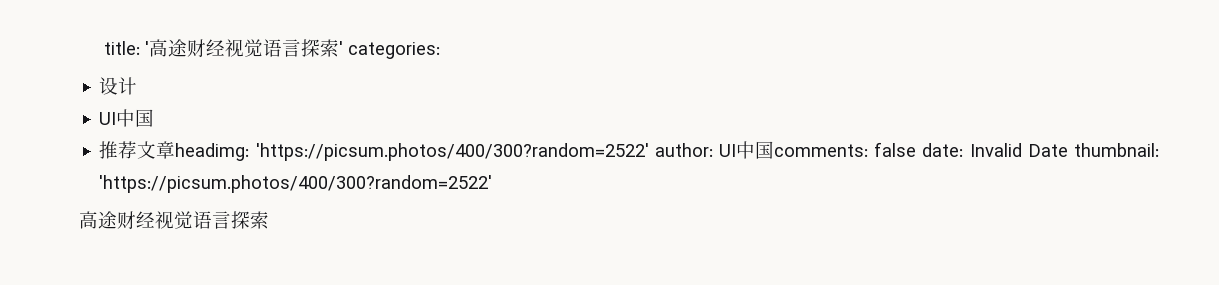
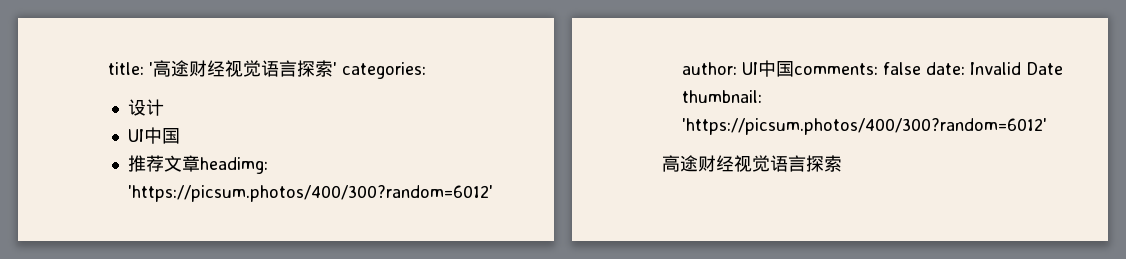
[255,143,649,161] 'https://picsum.photos/400/300?random=2522' -> [127,185,493,202] 'https://picsum.photos/400/300?random=6012'
[99,175,493,193] 'https://picsum.photos/400/300?random=2522' -> [681,118,1047,135] 'https://picsum.photos/400/300?random=6012'

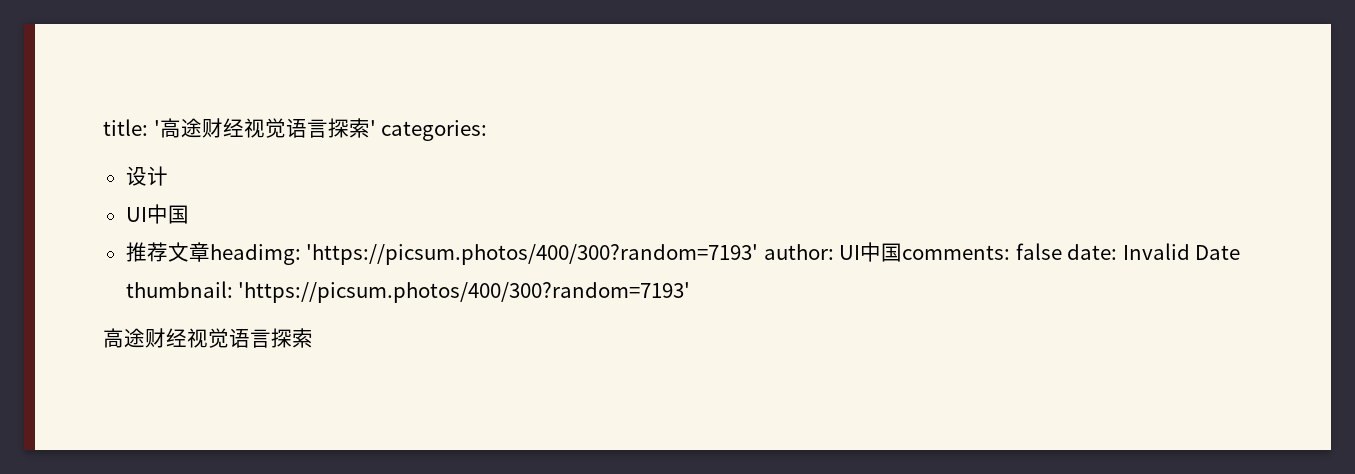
[127,185,493,202] 'https://picsum.photos/400/300?random=6012' -> [306,244,759,265] 'https://picsum.photos/400/300?random=7193'
[681,118,1047,135] 'https://picsum.photos/400/300?random=6012' -> [238,282,691,303] 'https://picsum.photos/400/300?random=7193'

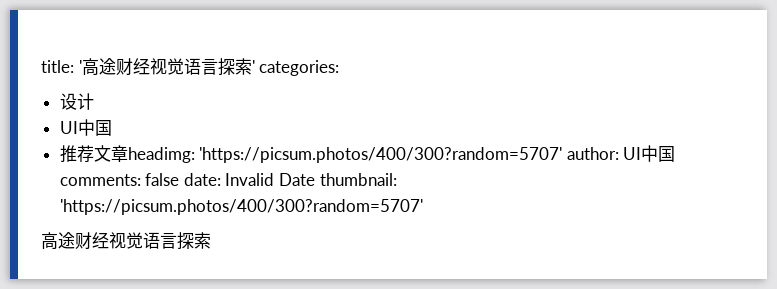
[306,244,759,265] 'https://picsum.photos/400/300?random=7193' -> [199,147,563,163] 'https://picsum.photos/400/300?random=5707'
[238,282,691,303] 'https://picsum.photos/400/300?random=7193' -> [59,199,423,215] 'https://picsum.photos/400/300?random=5707'

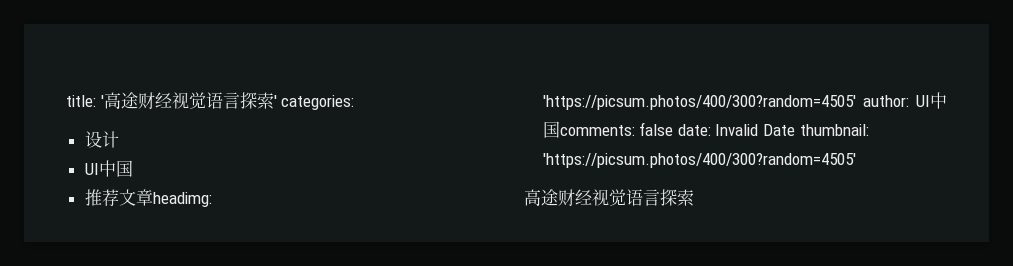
[199,147,563,163] 'https://picsum.photos/400/300?random=5707' -> [542,95,856,110] 'https://picsum.photos/400/300?random=4505'
[59,199,423,215] 'https://picsum.photos/400/300?random=5707' -> [542,153,856,168] 'https://picsum.photos/400/300?random=4505'

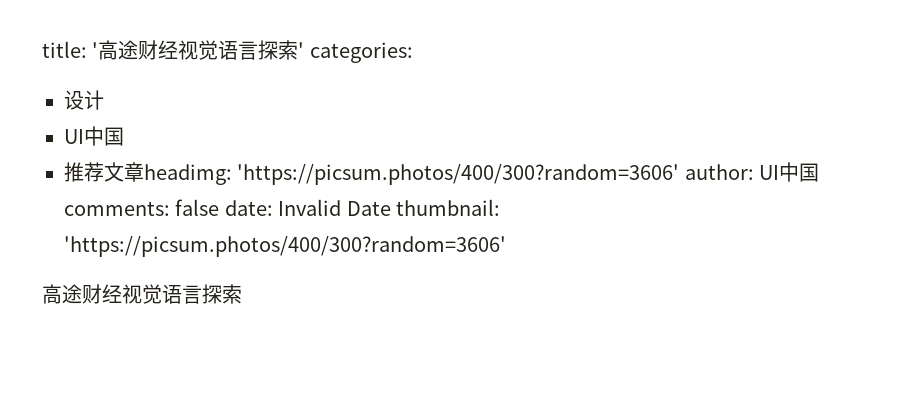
[542,95,856,110] 'https://picsum.photos/400/300?random=4505' -> [237,164,680,185] 'https://picsum.photos/400/300?random=3606'
[542,153,856,168] 'https://picsum.photos/400/300?random=4505' -> [64,236,506,257] 'https://picsum.photos/400/300?random=3606'

